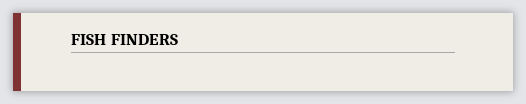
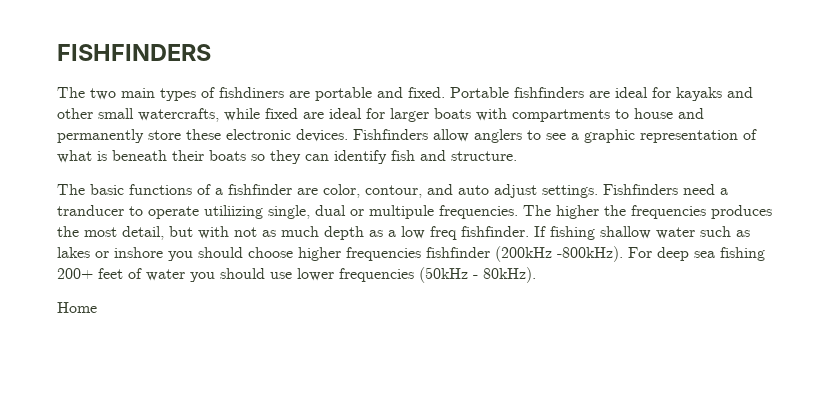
[71,34,178,45] FISH FINDERS -> [57,44,211,61] [57,87,753,101] [57,108,704,122] [57,129,757,143] [57,150,517,164] [57,184,728,198] [57,205,772,219] [57,226,750,240] [57,246,765,262] [57,267,536,283] [57,302,97,313] FISHFINDERS // The two main types of fishdiners are portable and fixed. Portable fishfinders are ideal for kayaks and other small watercrafts, while fixed are ideal for larger boats with compartments to house and permanently store these electronic devices. Fishfinders allow anglers to see a graphic representation of what is beneath their boats so they can identify fish and structure. // The basic functions of a fishfinder are color, contour, and auto adjust settings. Fishfinders need a tranducer to operate utiliizing single, dual or multipule frequencies. The higher the frequencies produces the most detail, but with not as much depth as a low freq fishfinder. If fishing shallow water such as lakes or inshore you should choose higher frequencies fishfinder (200kHz -800kHz). For deep sea fishing 200+ feet of water you should use lower frequencies (50kHz - 80kHz). // Home

